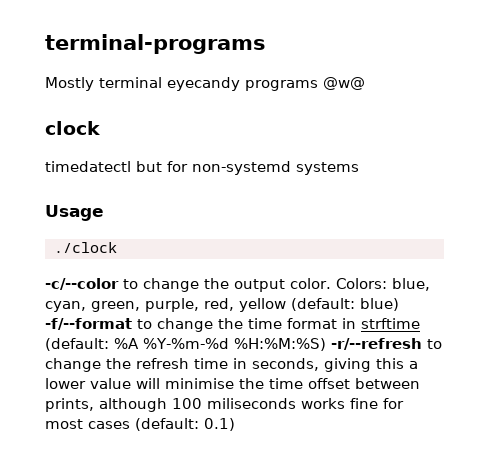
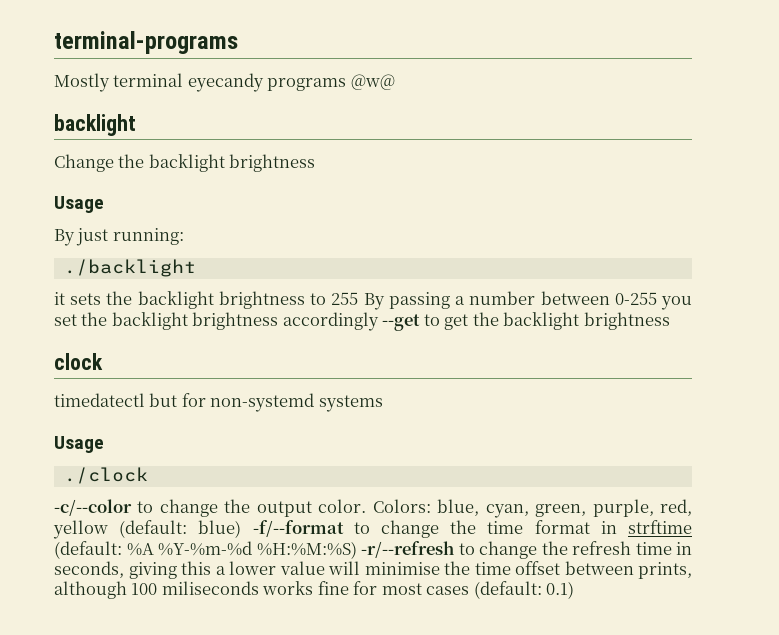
(365, 83) none -> [54,114,136,136] [54,154,316,172] [54,196,104,213] [54,228,184,246] [63,259,196,277] [54,291,693,310] [54,312,670,331] // backlight // Change the backlight brightness // Usage // By just running: // ./backlight // it sets the backlight brightness to 255 By passing a number between 0-255 you set the backlight brightness accordingly --get to get the backlight brightness

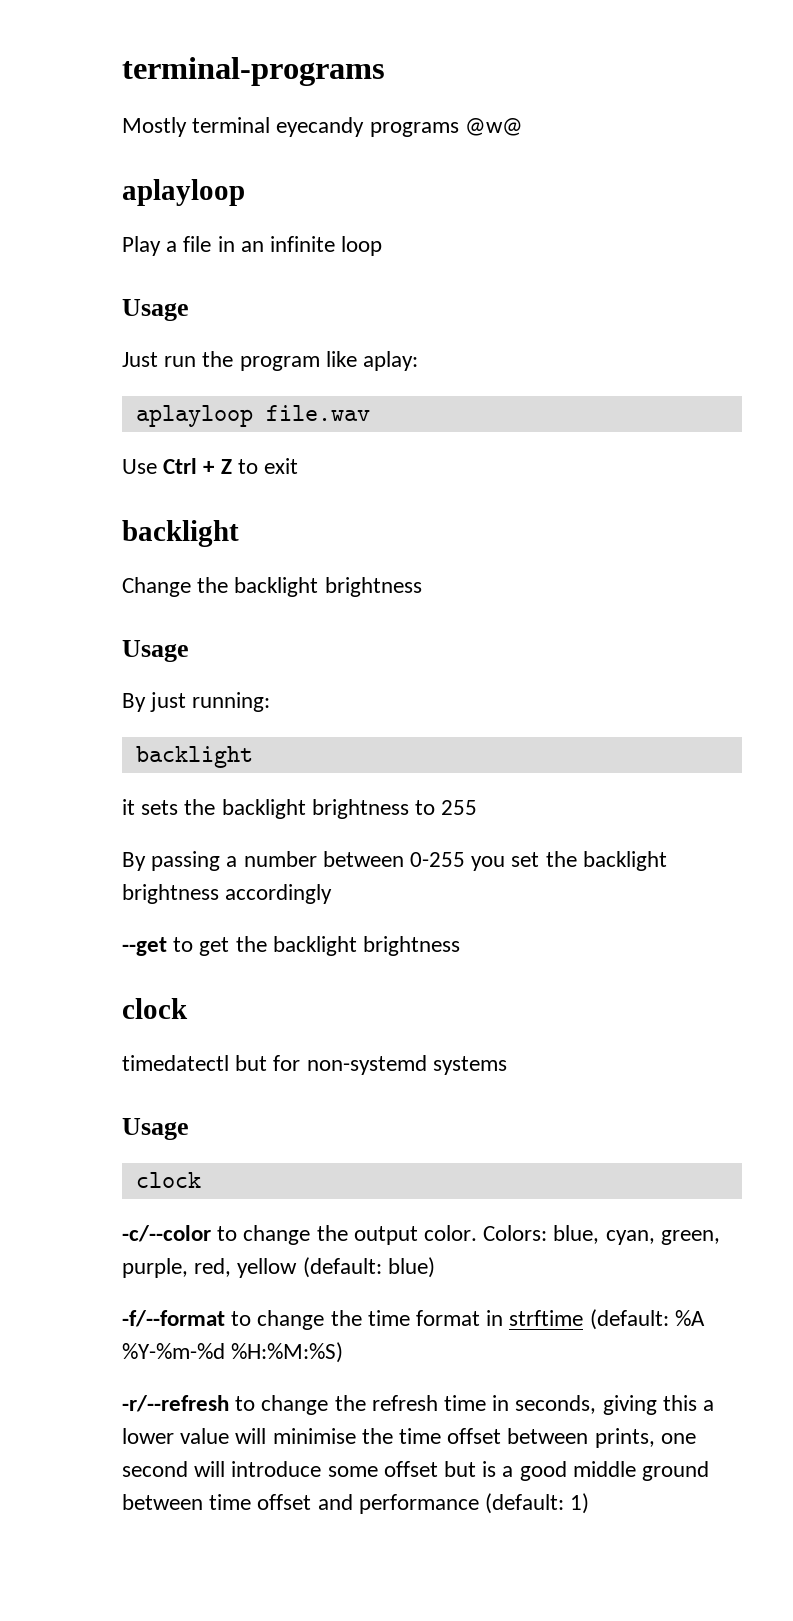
(395, 82) none -> [122,179,245,206] [122,236,383,256] [122,299,189,321] [122,351,419,371] [135,405,370,427] [122,458,299,474] // aplayloop // Play a file in an infinite loop // Usage // Just run the program like aplay: // aplayloop file.wav // Use Ctrl + Z to exit
[63,259,196,277] ./backlight -> [135,746,253,768] backlight
(359, 298) none -> (478, 807) //
(379, 321) none -> (333, 894) //
[63,467,148,484] ./clock -> [135,1172,201,1188] clock
(242, 529) none -> (435, 1267) //
(357, 550) none -> (344, 1352) //
[54,581,575,599] although 100 miliseconds works fine for most cases (default: 0.1) -> [660,1433,696,1444] [122,1461,710,1481] [122,1493,590,1514] one second will introduce some offset but is a good middle ground between time offset and performance (default: 1)

